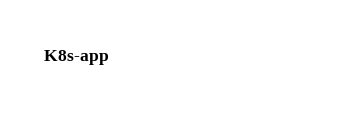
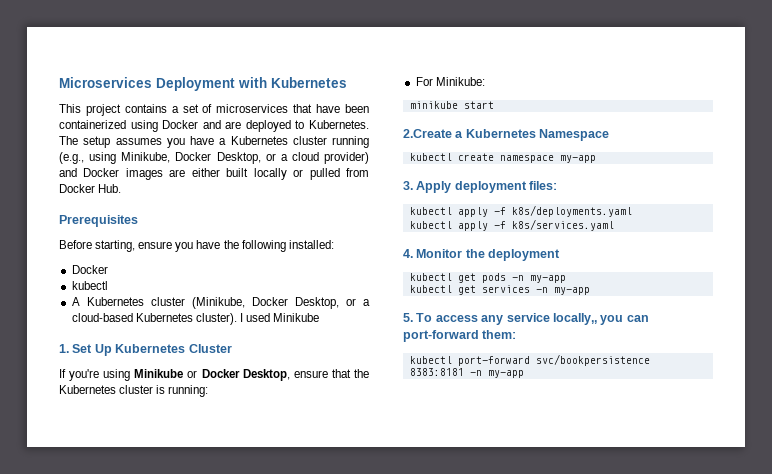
[44,50,109,65] K8s-app -> [59,77,347,91] [59,104,369,116] [59,120,369,132] [59,136,369,148] [59,152,369,164] [59,168,370,180] [59,184,122,193] [59,215,138,227] [59,240,334,252] [71,265,108,274] [71,281,108,290] [71,297,371,309] [71,313,320,325] [59,344,232,356] [59,369,369,381] [59,385,209,397] [415,77,485,86] [409,101,494,109] [403,129,610,141] [409,153,596,163] [403,181,558,193] [409,205,632,217] [409,219,614,231] [403,249,561,261] [409,273,566,283] [409,285,590,295] [403,313,649,325] [403,330,517,342] [409,354,650,366] [409,368,524,378] Microservices Deployment with Kubernetes // This project contains a set of microservices that have been containerized using Docker and are deployed to Kubernetes. The setup assumes you have a Kubernetes cluster running (e.g., using Minikube, Docker Desktop, or a cloud provider) and Docker images are either built locally or pulled from Docker Hub. // Prerequisites // Before starting, ensure you have the following installed: // Docker // kubectl // A Kubernetes cluster (Minikube, Docker Desktop, or a cloud-based Kubernetes cluster). I used Minikube // 1. Set Up Kubernetes Cluster // If you're using Minikube or Docker Desktop, ensure that the Kubernetes cluster is running: // For Minikube: // minikube start // 2.Create a Kubernetes Namespace // kubectl create namespace my-app // 3. Apply deployment files: // kubectl apply -f k8s/deployments.yaml // kubectl apply -f k8s/services.yaml // 4. Monitor the deployment // kubectl get pods -n my-app // kubectl get services -n my-app // 5. To access any service locally,, you can port-forward them: // kubectl port-forward svc/bookpersistence 8383:8181 -n my-app

